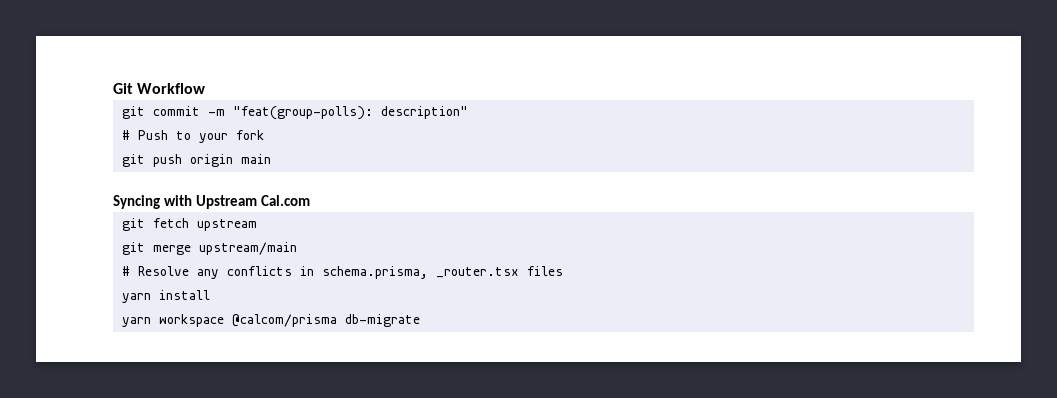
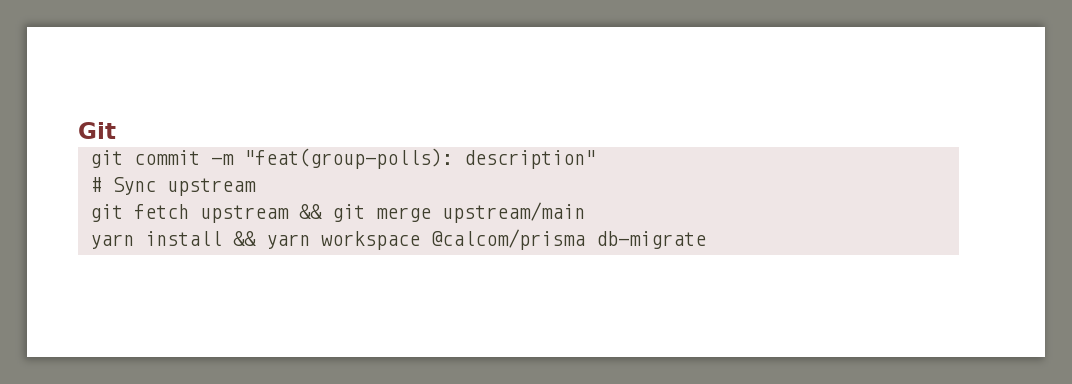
[137,83,206,94] Workflow -> (116, 130) none
[137,130,264,143] [121,154,271,167] [113,195,311,209] Push to your fork // git push origin main // Syncing with Upstream Cal.com -> [112,177,257,196] Sync upstream
(257, 225) // -> [299,204,323,219] &&
[121,266,563,279] // # Resolve any conflicts in schema.prisma, _router.tsx files -> (586, 212) none
(210, 295) // -> [233,231,257,246] &&

